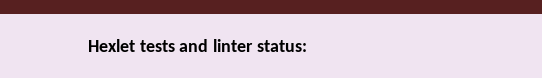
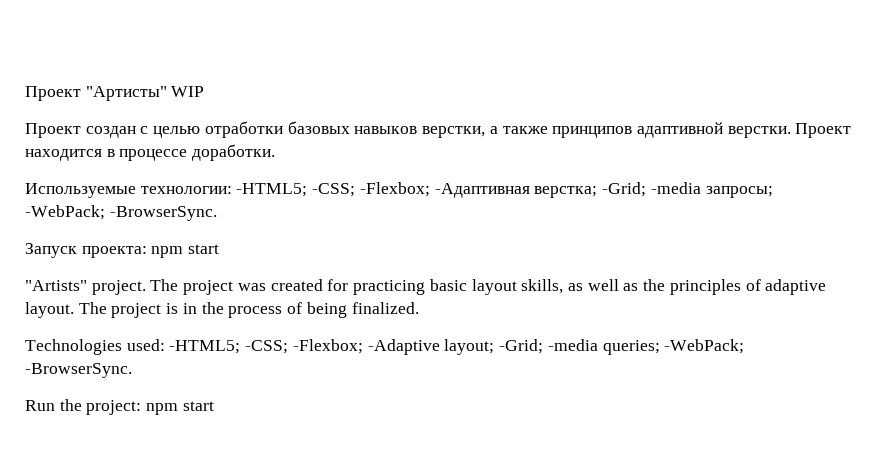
[88,39,307,52] Hexlet tests and linter status: -> [25,86,205,101] [25,121,852,138] [25,144,276,161] [25,182,773,198] [25,205,217,221] [25,243,220,258] [25,279,827,295] [25,302,419,318] [25,339,745,355] [25,363,132,378] [25,399,214,415] Проект "Артисты" WIP // Проект создан с целью отработки базовых навыков верстки, а также принципов адаптивной верстки. Проект находится в процессе доработки. // Используемые технологии: -HTML5; -CSS; -Flexbox; -Адаптивная верстка; -Grid; -media запросы; -WebPack; -BrowserSync. // Запуск проекта: npm start // "Artists" project. The project was created for practicing basic layout skills, as well as the principles of adaptive layout. The project is in the process of being finalized. // Technologies used: -HTML5; -CSS; -Flexbox; -Adaptive layout; -Grid; -media queries; -WebPack; -BrowserSync. // Run the project: npm start

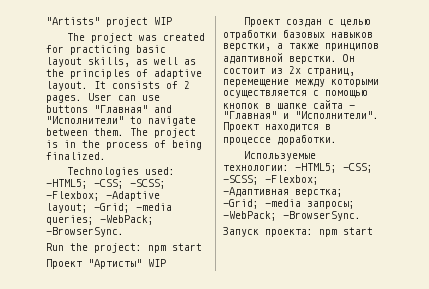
(25, 93) none -> [46,17,172,27] [66,33,205,43] [46,45,166,55] [46,57,196,67] [46,69,202,79] [46,81,190,91] [46,93,160,103] [46,105,172,113] [46,116,196,126] [46,128,196,138] [46,140,202,150] [46,152,106,160] [66,167,175,177] [46,179,166,189] [46,191,160,201] [46,203,172,213] [46,215,154,225] [46,227,124,237] [46,243,202,253] "Artists" project WIP // The project was created for practicing basic layout skills, as well as the principles of adaptive layout. It consists of 2 pages. User can use buttons "Главная" and "Исполнители" to navigate between them. The project is in the process of being finalized. // Technologies used: -HTML5; -CSS; -SCSS; -Flexbox; -Adaptive layout; -Grid; -media queries; -WebPack; -BrowserSync. // Run the project: npm start //
(791, 132) none -> [343,54,355,62] [223,66,355,76] [223,79,379,87] [223,90,367,98] [223,100,355,109] [223,111,379,119] Он состоит из 2х страниц, перемещение между которыми осуществляется с помощью кнопок в шапке сайта - "Главная" и "Исполнители".
(356, 190) none -> [223,175,259,185] -SCSS;
[25,279,827,295] [25,302,419,318] [25,339,745,355] [25,363,132,378] [25,399,214,415] // "Artists" project. The project was created for practicing basic layout skills, as well as the principles of adaptive layout. The project is in the process of being finalized. // Technologies used: -HTML5; -CSS; -Flexbox; -Adaptive layout; -Grid; -media queries; -WebPack; -BrowserSync. // Run the project: npm start -> (373, 231) none

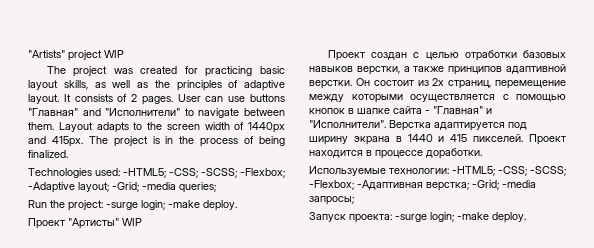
(124, 132) none -> [58,122,285,133] [28,136,83,147] Layout adapts to the screen width of 1440px and 415px.
[100,215,154,225] [46,227,124,237] -WebPack; -BrowserSync. -> (216, 187) none
[148,243,202,253] npm start -> [106,200,237,211] -surge login; -make deploy.
(379, 115) none -> [389,120,527,131] [309,134,524,145] Верстка адаптируется под ширину экрана в 1440 и 415 пикселей.
[223,211,361,221] -WebPack; -BrowserSync. -> (354, 200) none
[319,227,373,237] npm start -> [395,212,526,223] -surge login; -make deploy.

